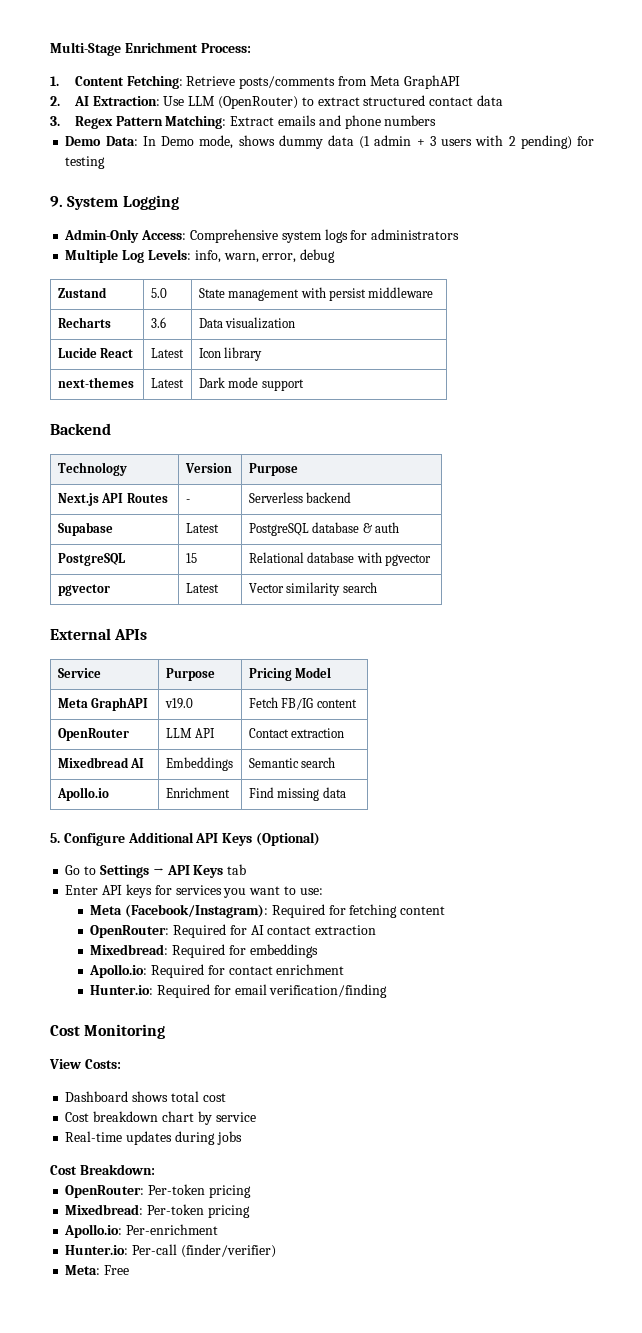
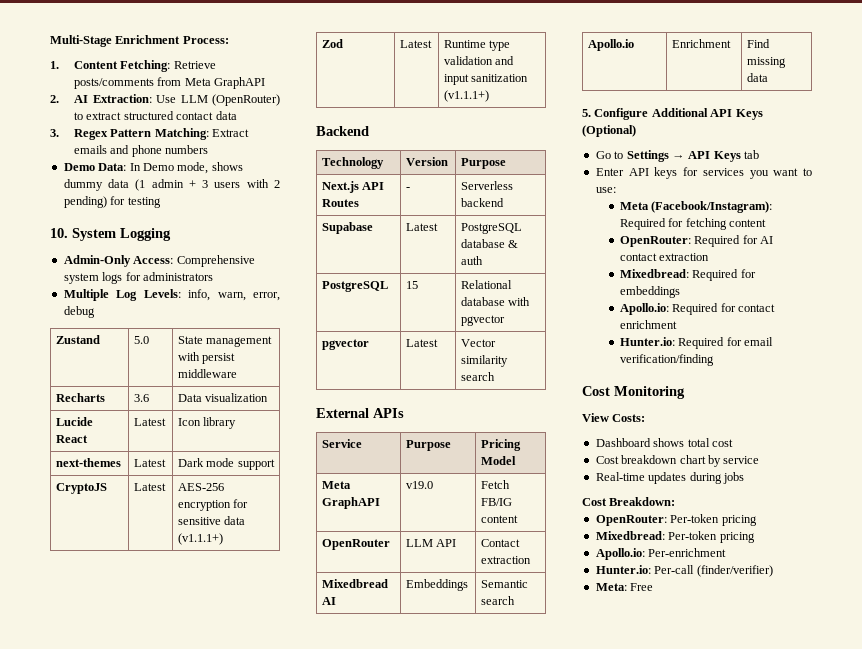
[50,196,63,207] 9. -> [50,228,68,238] 10.
(304, 385) none -> [55,483,107,494] [133,483,166,491] [177,483,224,491] [177,499,249,511] [177,516,246,525] [177,533,223,545] [321,39,343,48] [399,40,432,48] [443,40,511,51] [443,56,515,65] [443,74,529,85] [443,90,489,102] // CryptoJS | Latest | AES-256 encryption for sensitive data (v1.1.1+) // Zod | Latest | Runtime type validation and input sanitization (v1.1.1+)

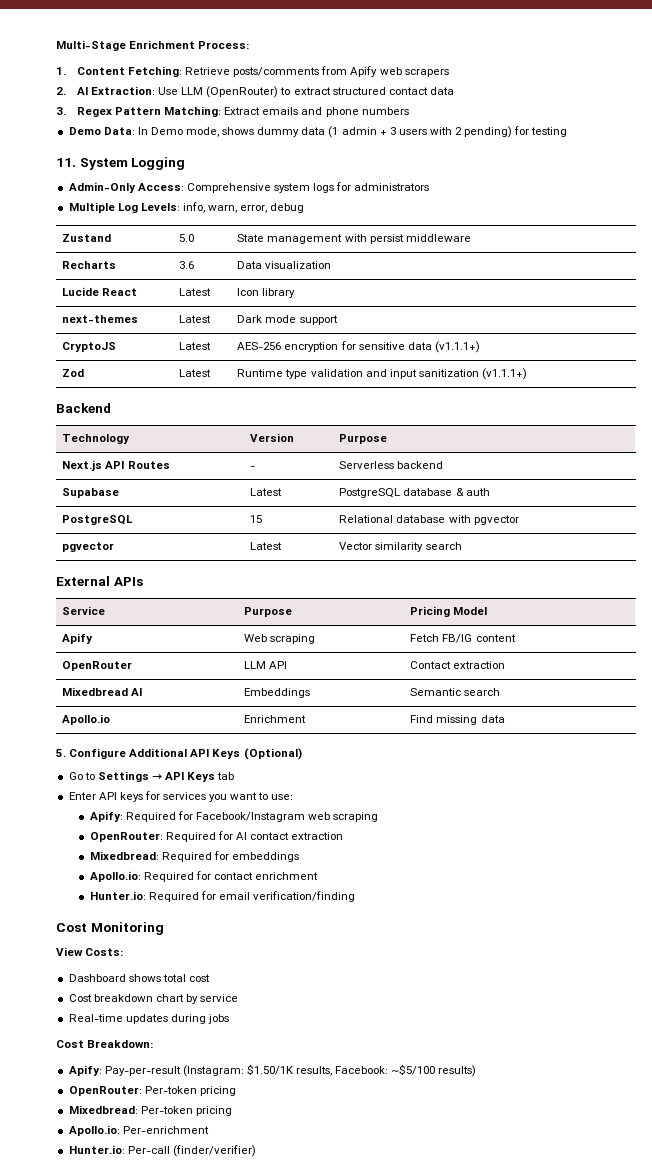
[184,77,266,89] Meta GraphAPI -> [350,66,449,77] Apify web scrapers
[50,228,68,238] 10. -> [56,158,76,167] 11.
[321,481,351,489] [321,497,380,509] [405,481,433,489] Meta GraphAPI | v19.0 -> [62,633,94,644] [244,634,316,644] Apify | Web scraping
[619,201,773,213] [619,218,766,230] Meta (Facebook/Instagram): Required for fetching content -> [89,811,379,822] Apify: Required for Facebook/Instagram web scraping
(676, 501) none -> [68,1064,477,1077] // Apify: Pay-per-result (Instagram: $1.50/1K results, Facebook: ~$5/100 results)
[595,583,654,591] // Meta: Free -> (256, 1151) none

